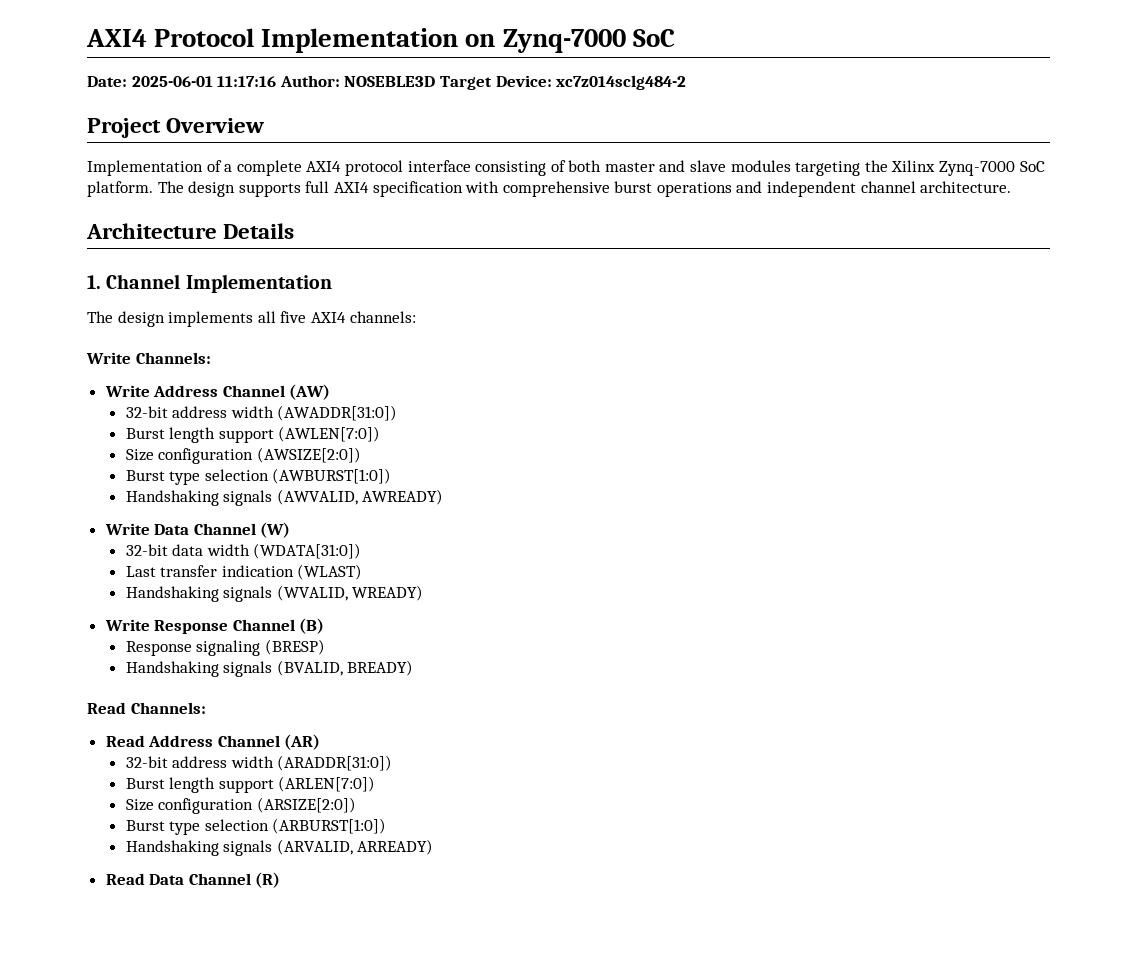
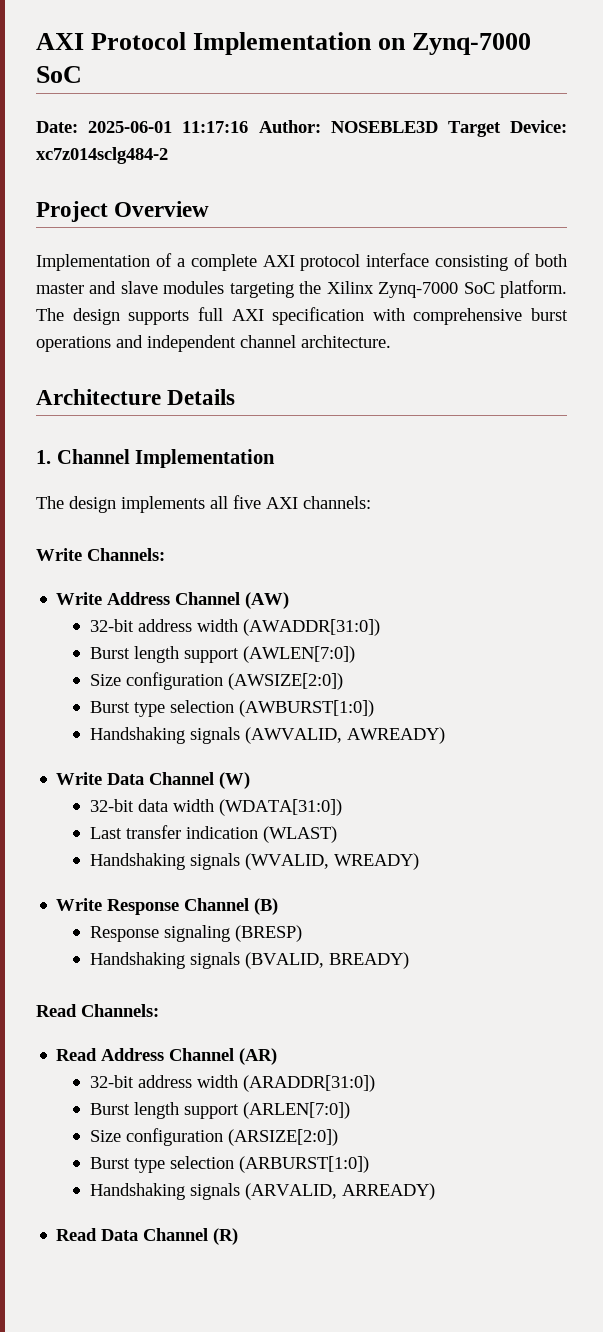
[86,29,147,47] AXI4 -> [36,33,84,50] AXI
[306,161,342,172] AXI4 -> [262,255,295,267] AXI
[333,182,369,193] AXI4 -> [231,309,264,321] AXI
[310,312,346,323] AXI4 -> [266,497,298,509] AXI

